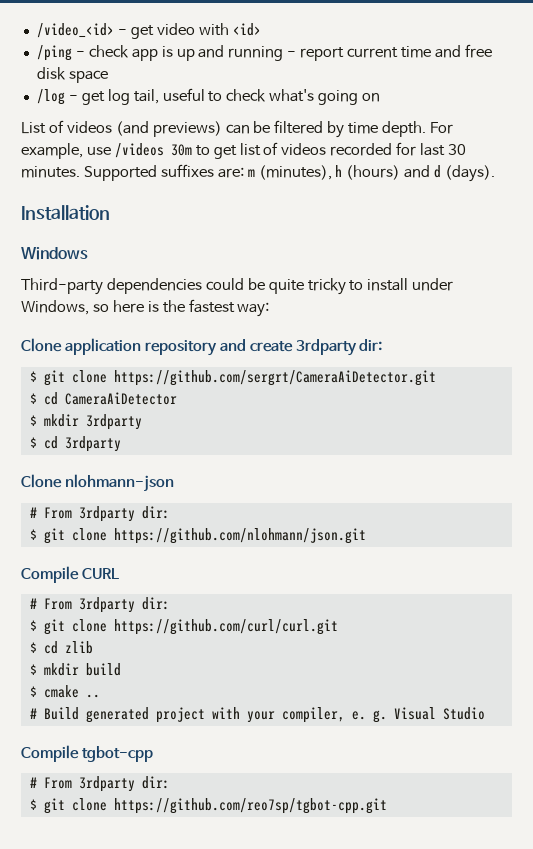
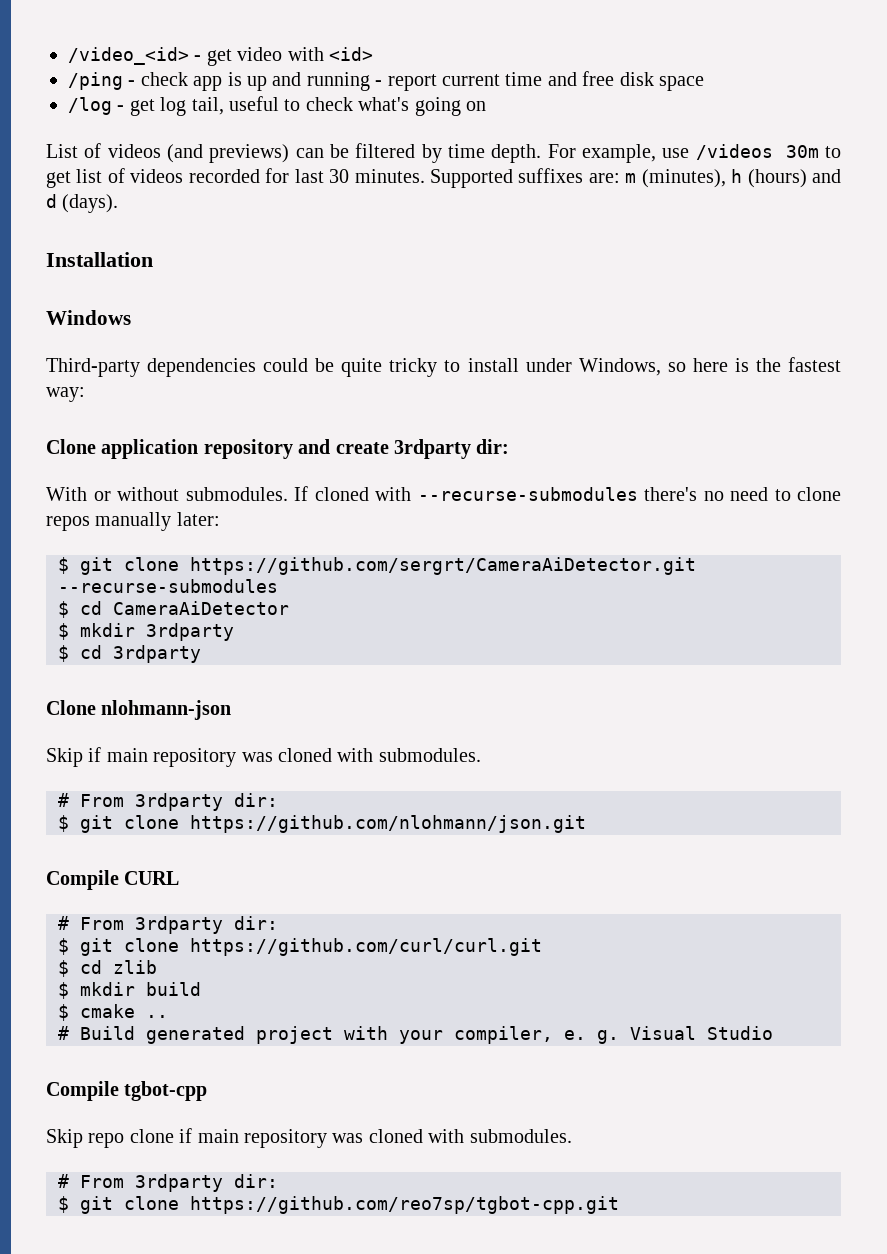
(383, 345) none -> [46,486,841,501] [46,512,220,531] // With or without submodules. If cloned with --recurse-submodules there's no need to clone repos manually later:
(436, 378) none -> [58,579,278,593] --recurse-submodules
(174, 483) none -> [46,747,481,767] // Skip if main repository was cloned with submodules.
(153, 754) none -> [46,1128,572,1148] // Skip repo clone if main repository was cloned with submodules.

